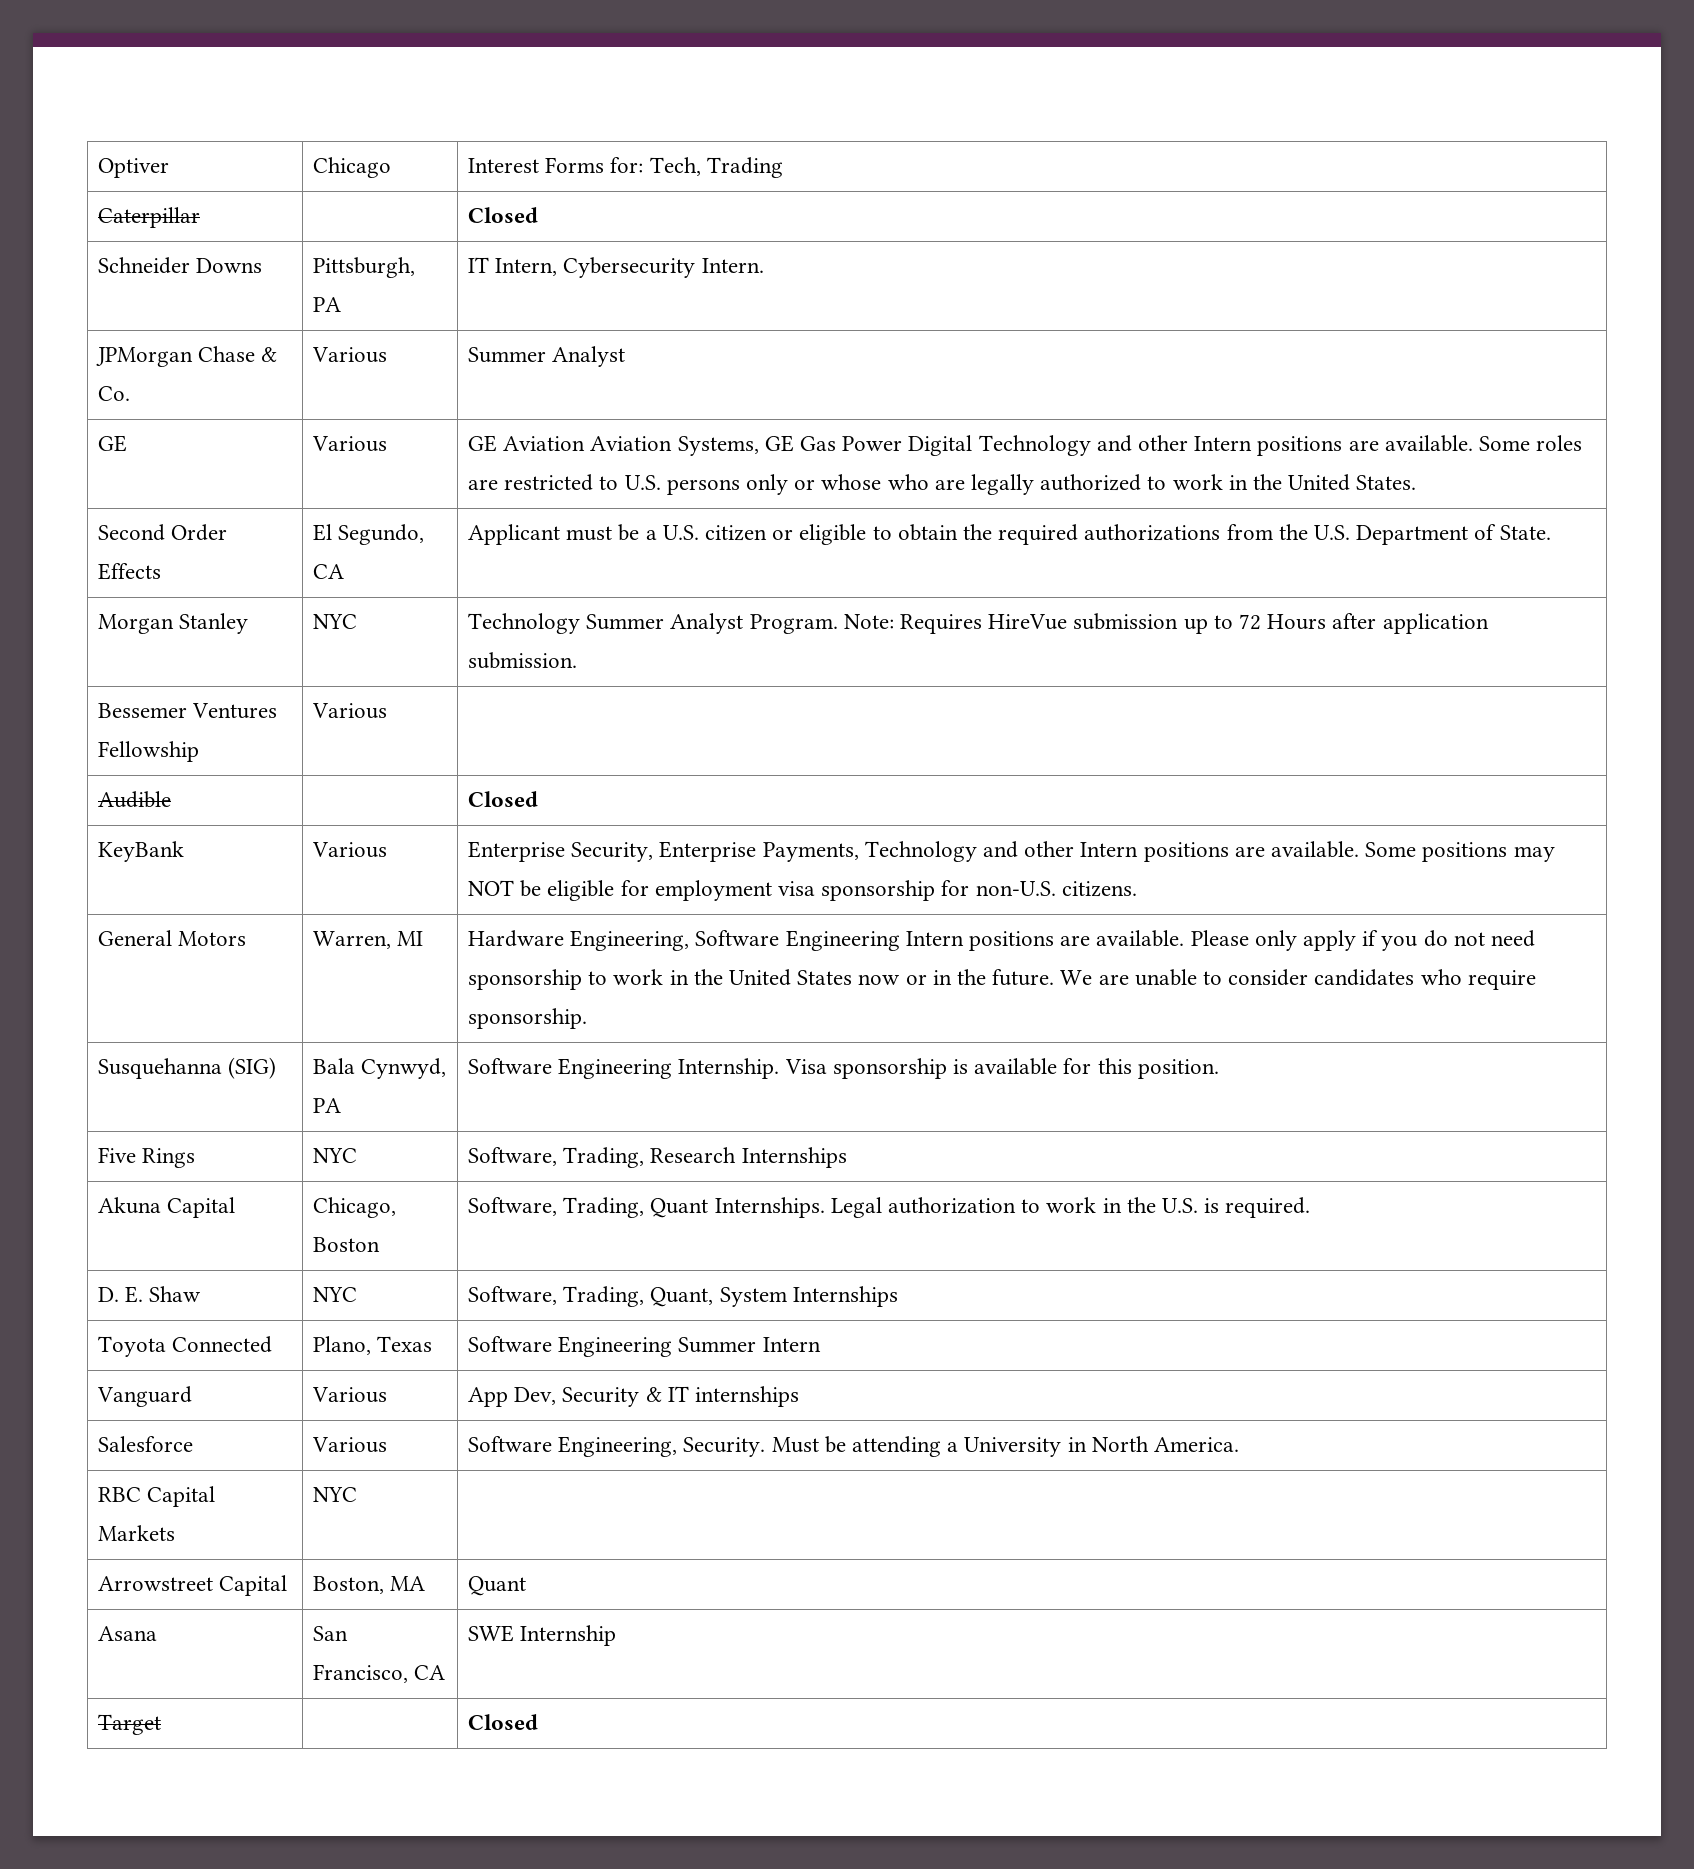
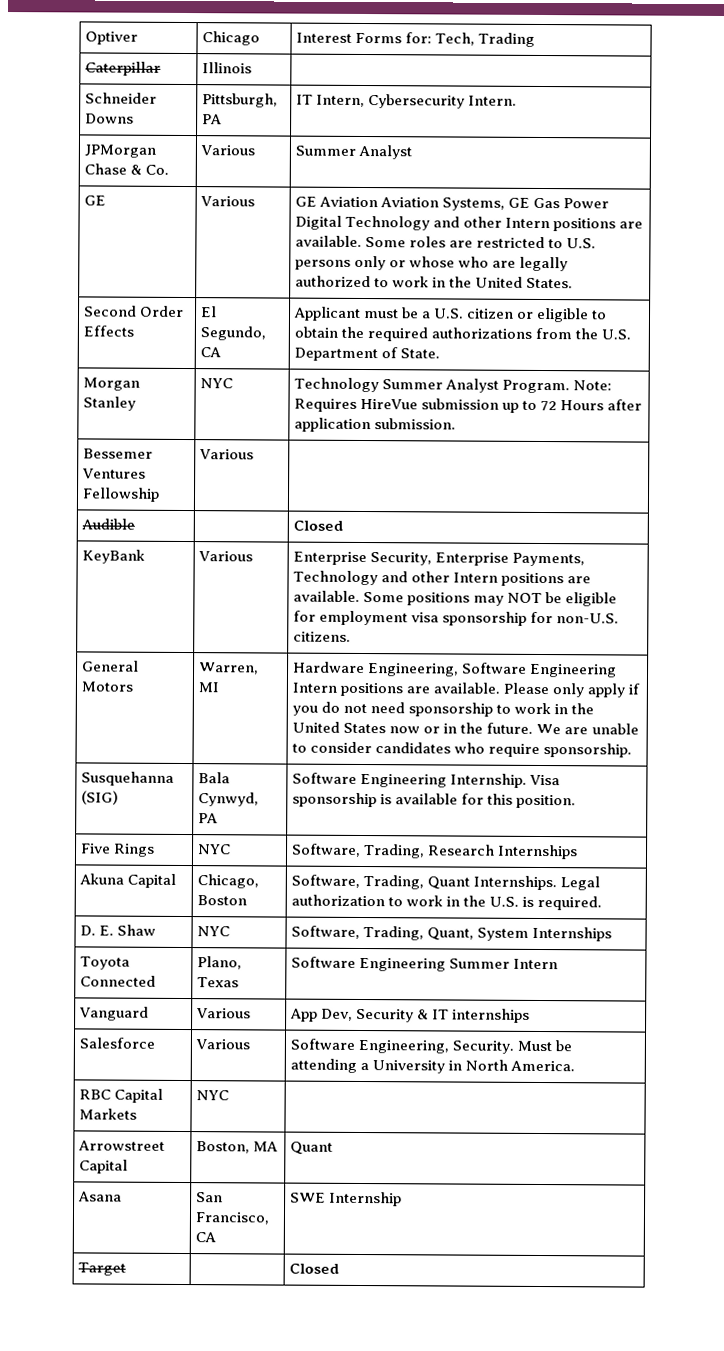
[467,207,538,223] | Closed -> [202,62,253,74] Illinois |

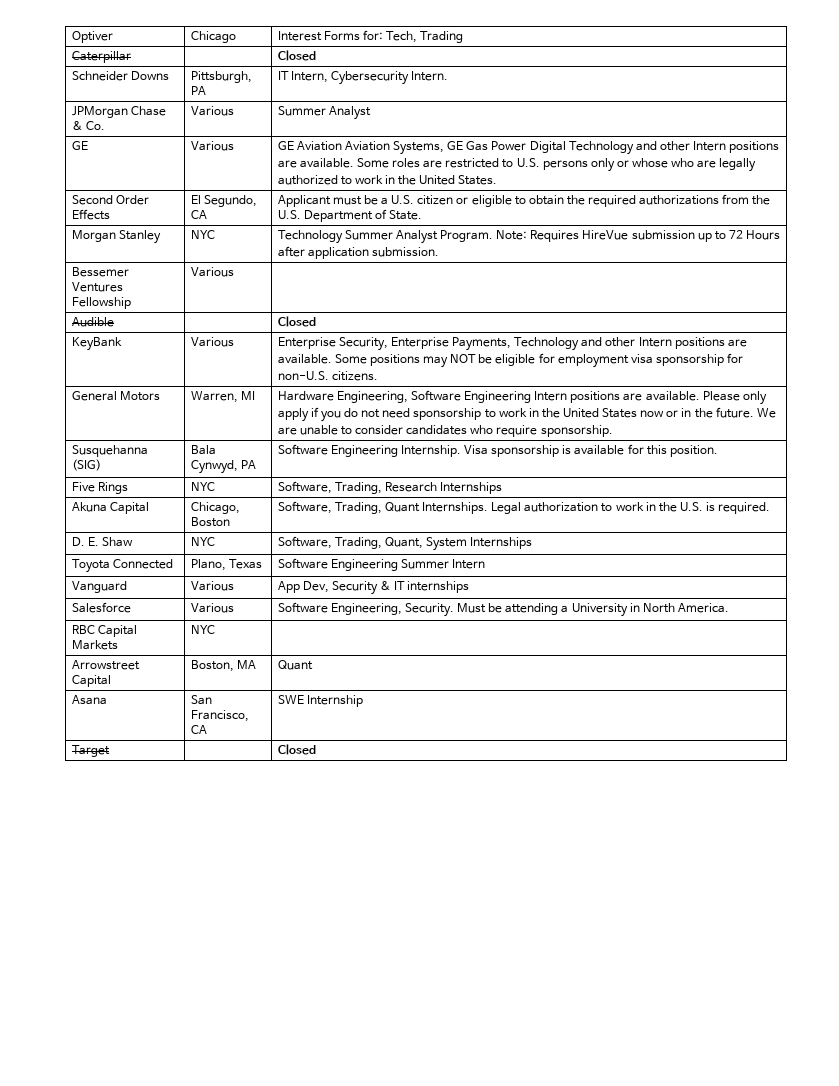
[202,62,253,74] Illinois | -> [277,50,316,61] | Closed

